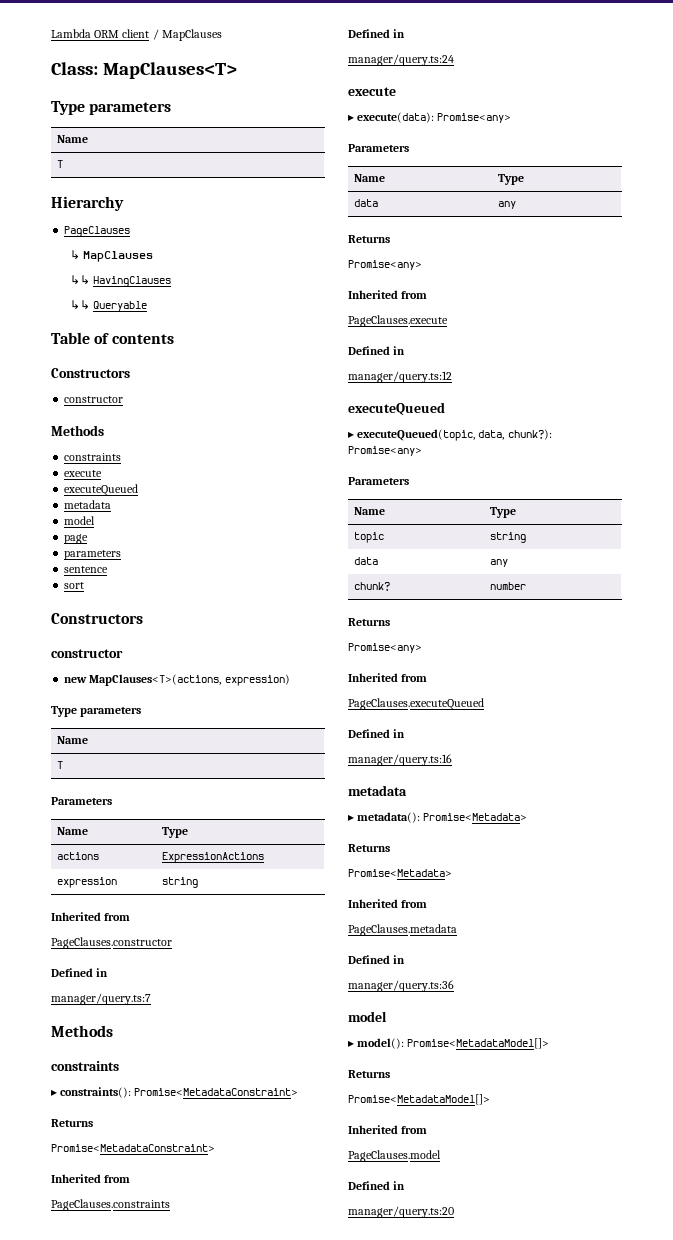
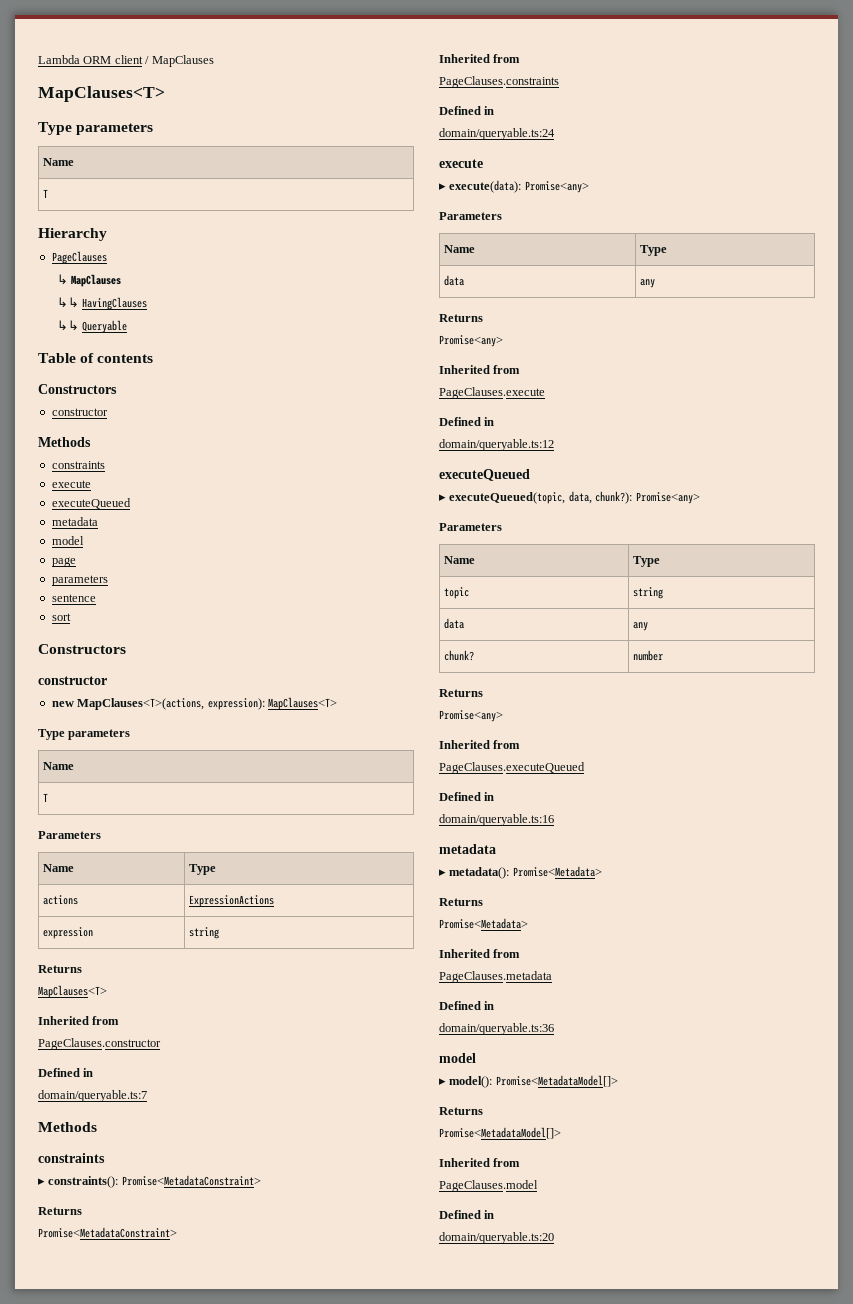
[51,62,98,75] Class: -> (214, 61) none
[224,674,290,686] expression) -> [207,697,337,710] expression): MapClauses<T>
(198, 882) none -> [38,965,82,973] [38,985,107,998] // Returns // MapClauses<T>
[51,993,151,1005] manager/query.ts:7 -> [38,1090,147,1102] domain/queryable.ts:7
[348,54,454,66] manager/query.ts:24 -> [439,128,555,140] domain/queryable.ts:24
[348,371,452,383] manager/query.ts:12 -> [439,439,554,451] domain/queryable.ts:12
[348,754,452,766] manager/query.ts:16 -> [439,814,554,826] domain/queryable.ts:16
[348,980,454,992] manager/query.ts:36 -> [439,1023,554,1035] domain/queryable.ts:36
[348,1206,454,1218] manager/query.ts:20 -> [439,1232,554,1244] domain/queryable.ts:20

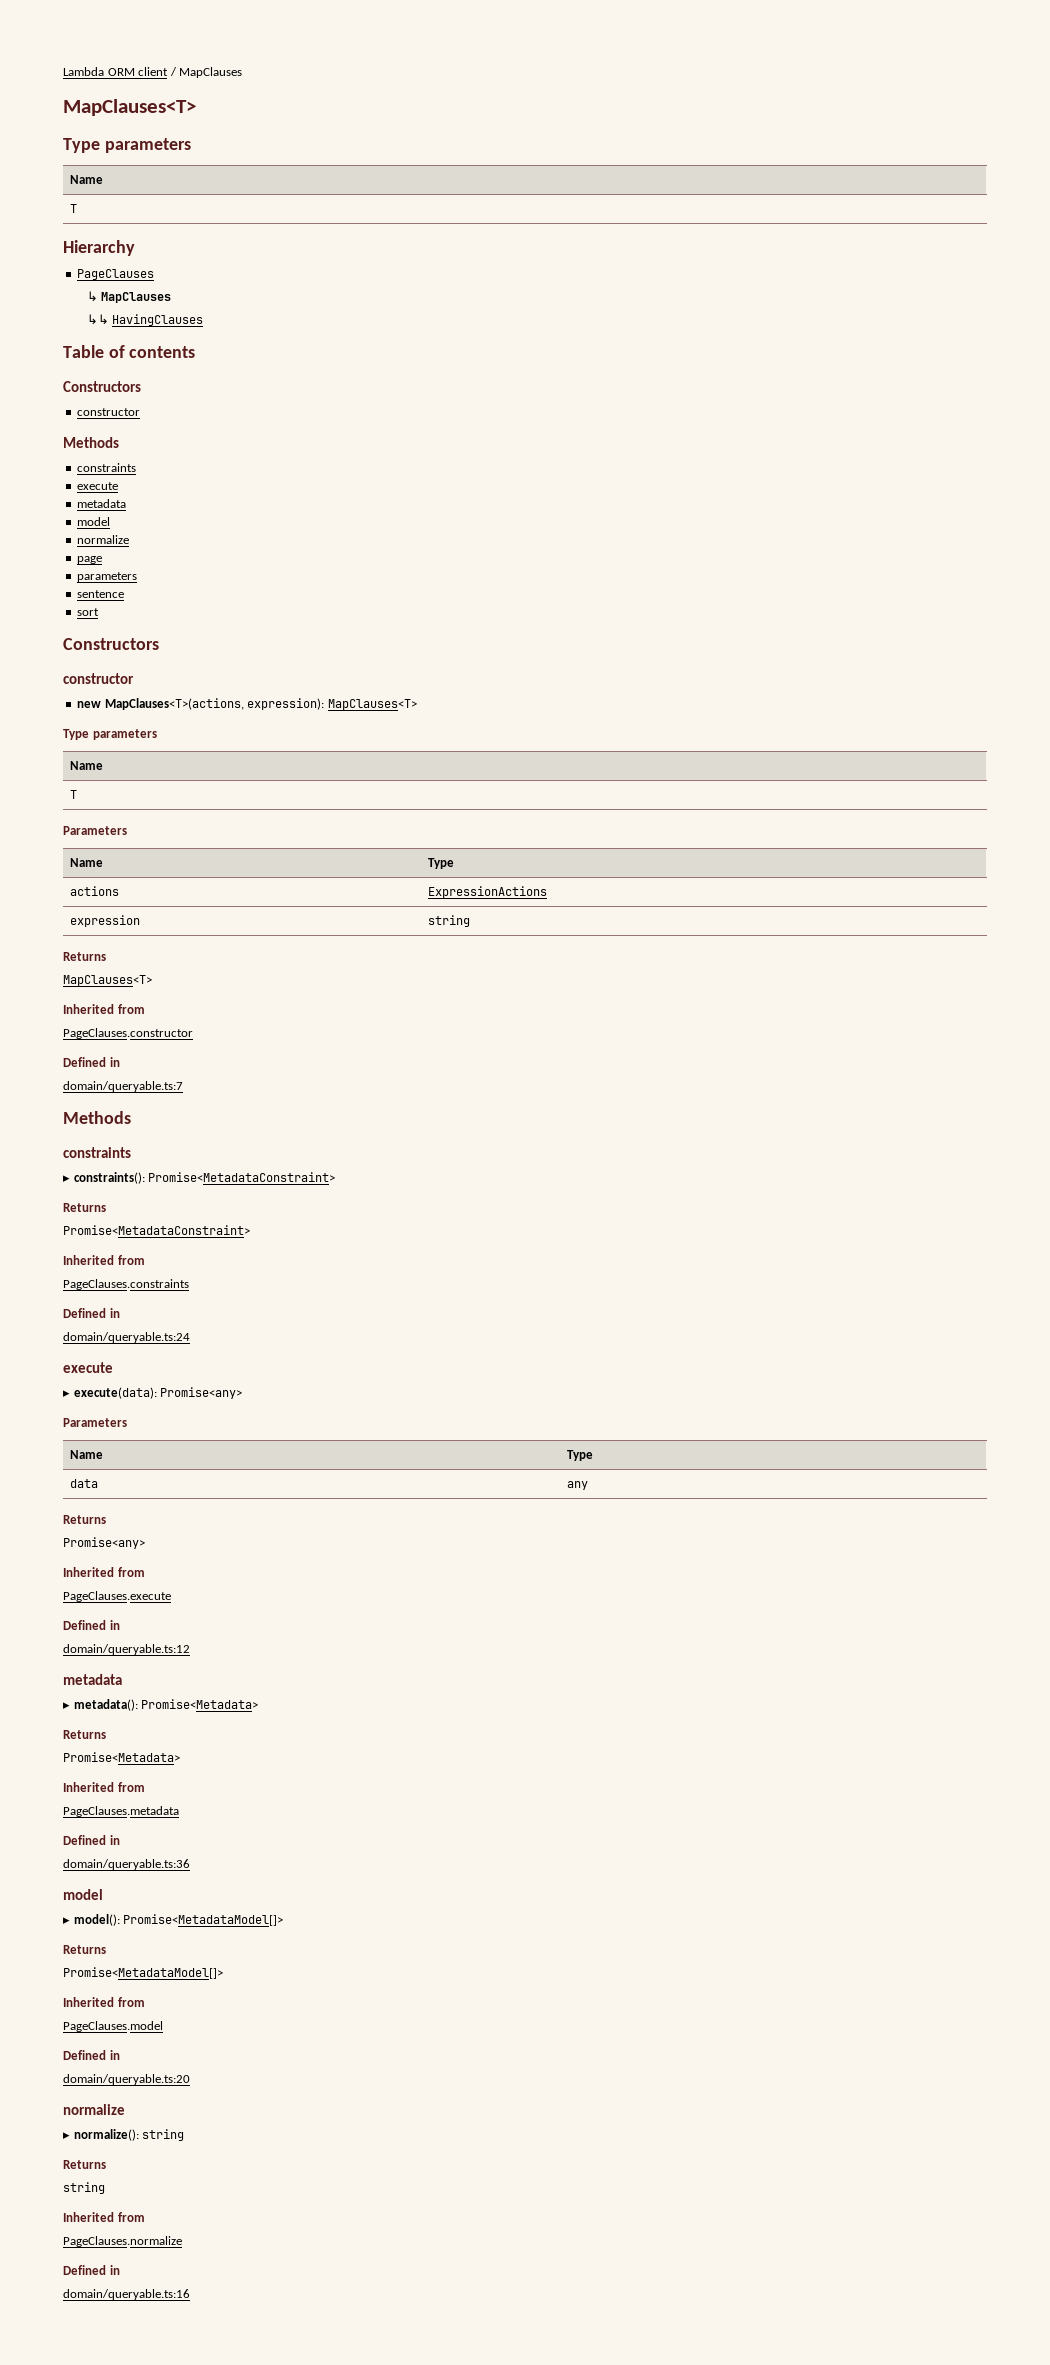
[56,320,128,333] // ↳↳ Queryable -> (204, 320) none
[51,498,131,509] // executeQueued -> (119, 486) none
(84, 540) none -> [77,535,130,544] // normalize
[439,469,530,481] [439,491,700,504] [439,523,502,531] [444,556,476,564] [633,556,661,567] [444,587,470,599] [633,587,664,599] [444,618,465,629] [633,622,649,631] [444,650,475,661] [633,650,664,661] [439,689,483,697] [439,710,503,722] [439,740,521,749] [439,762,585,774] [439,792,495,801] [439,814,554,826] // executeQueued // ▸ executeQueued(topic, data, chunk?): Promise<any> // Parameters // Name | Type // topic | string // data | any // chunk? | number // Returns // Promise<any> // Inherited from // PageClauses.executeQueued // Defined in // domain/queryable.ts:16 -> (190, 1649) none
(554, 1238) none -> [63,2104,125,2115] [63,2129,185,2141] [63,2160,106,2169] [63,2182,105,2194] [63,2212,145,2222] [63,2236,182,2247] [63,2265,120,2275] [63,2289,190,2300] // normalize // ▸ normalize(): string // Returns // string // Inherited from // PageClauses.normalize // Defined in // domain/queryable.ts:16

